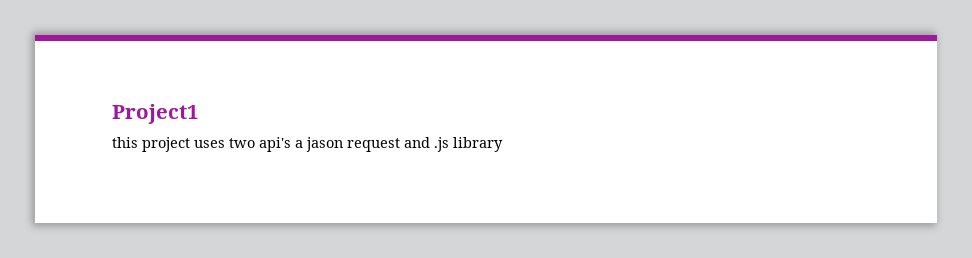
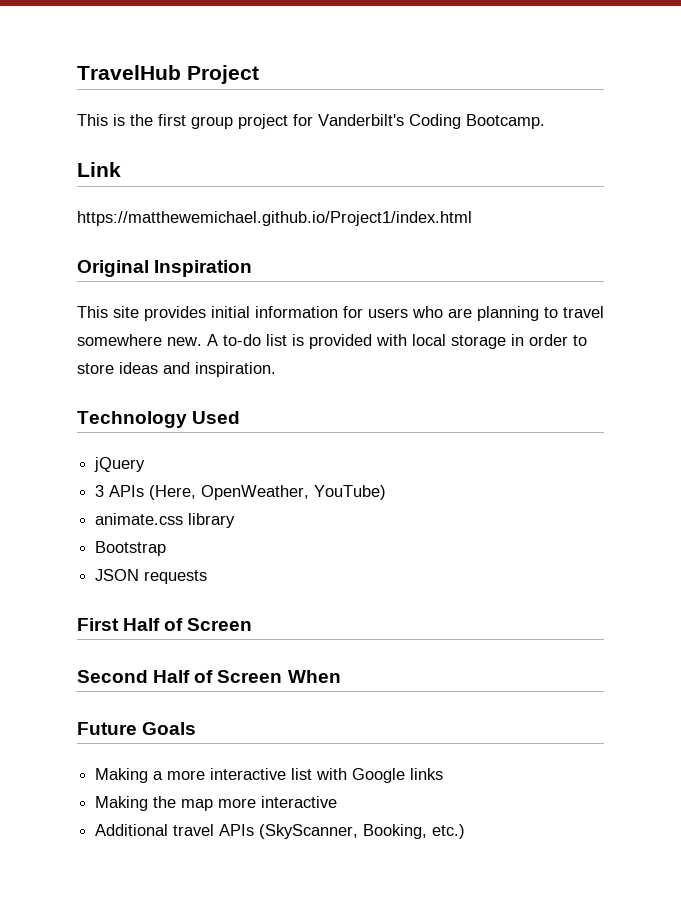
[112,104,198,124] [112,137,503,152] Project1 // this project uses two api's a jason request and .js library -> [77,65,259,84] [77,114,545,129] [77,162,121,177] [77,211,472,226] [77,260,253,277] [77,306,604,321] [77,334,587,349] [77,362,276,377] [77,411,241,428] [94,457,146,472] [95,485,387,500] [95,513,236,528] [95,541,167,556] [95,569,208,584] [77,618,253,631] [77,670,341,683] [77,722,197,735] [95,768,444,783] [95,796,338,811] [95,824,466,839] TravelHub Project // This is the first group project for Vanderbilt's Coding Bootcamp. // Link // https://matthewemichael.github.io/Project1/index.html // Original Inspiration // This site provides initial information for users who are planning to travel somewhere new. A to-do list is provided with local storage in order to store ideas and inspiration. // Technology Used // jQuery // 3 APIs (Here, OpenWeather, YouTube) // animate.css library // Bootstrap // JSON requests // First Half of Screen // Second Half of Screen When // Future Goals // Making a more interactive list with Google links // Making the map more interactive // Additional travel APIs (SkyScanner, Booking, etc.)

